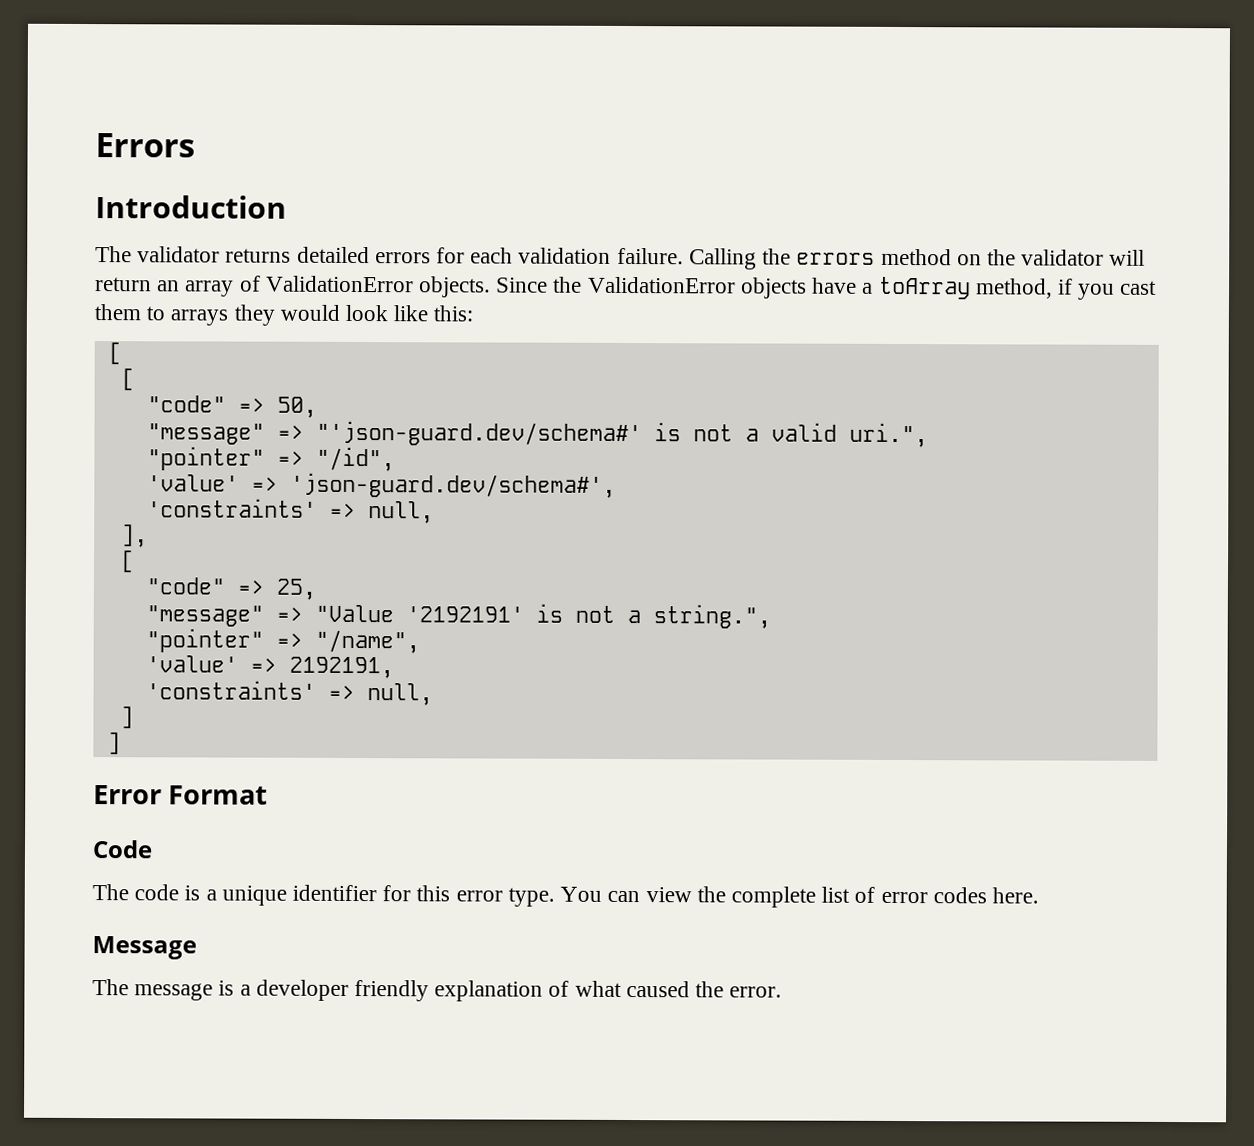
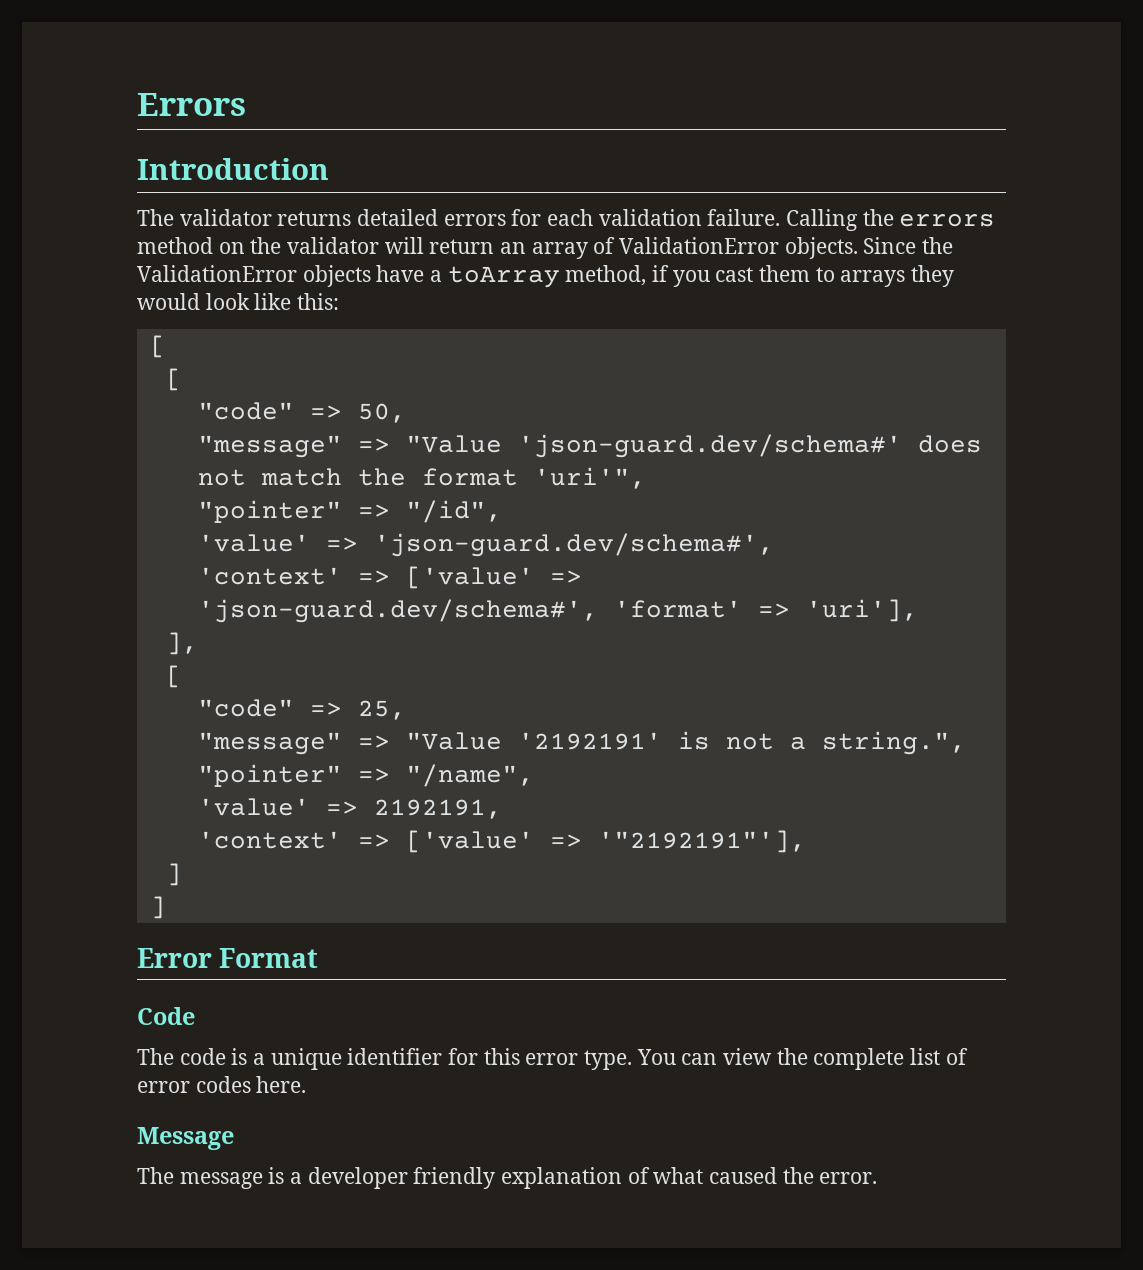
[315,420,928,448] "'json-guard.dev/schema#' is not a valid uri.", -> [405,434,982,458] [197,467,646,489] "Value 'json-guard.dev/schema#' does not match the format 'uri'",
[146,498,434,524] 'constraints' => null, -> [197,566,582,589] [197,599,918,623] 'context' => ['value' => 'json-guard.dev/schema#', 'format' => 'uri'],
[145,680,433,706] 'constraints' => null, -> [197,830,806,853] 'context' => ['value' => '"2192191"'],

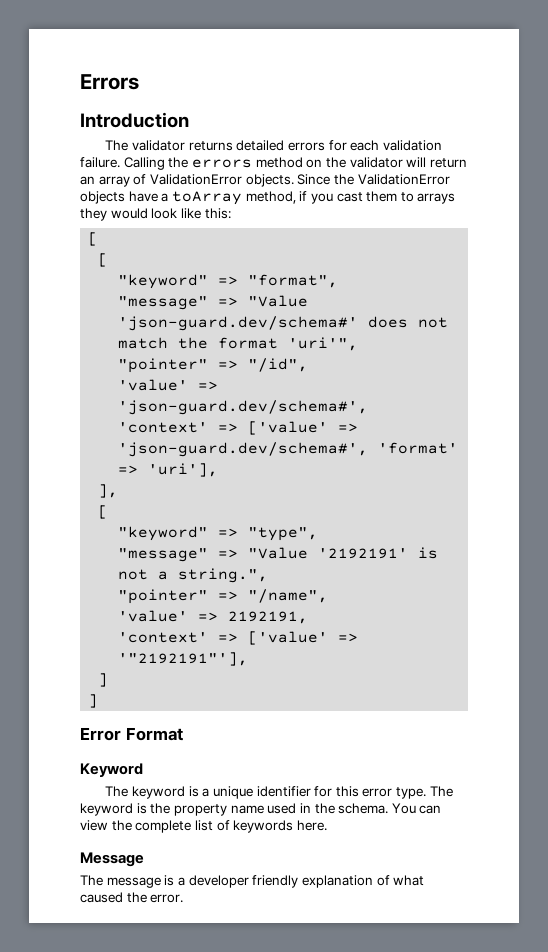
[197,402,406,423] "code" => 50, -> [118,274,339,289] "keyword" => "format",
[197,699,406,720] "code" => 25, -> [118,526,319,541] "keyword" => "type",
[137,1007,195,1025] [137,1048,226,1065] Code // The code -> [80,763,143,777] [105,786,185,799] Keyword // The keyword
(633, 1060) none -> [429,786,453,797] [80,803,389,816] The keyword is the property name used in the schema.
[137,1076,251,1093] error codes -> [233,820,294,833] keywords

